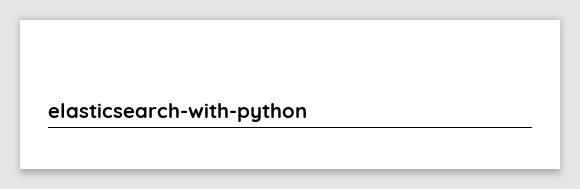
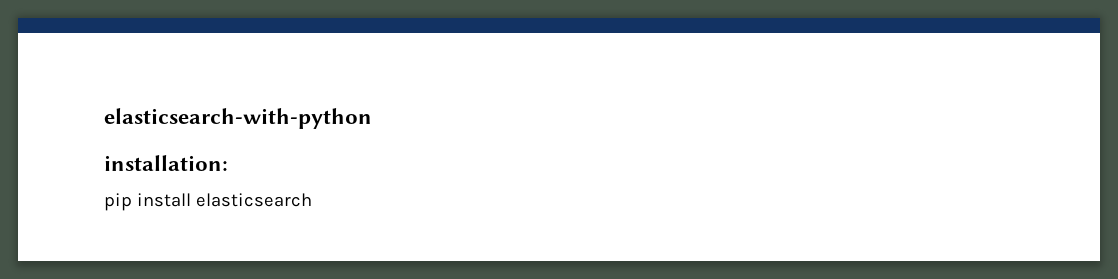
(307, 112) none -> [104,155,228,171] [104,193,312,211] // installation: // pip install elasticsearch

